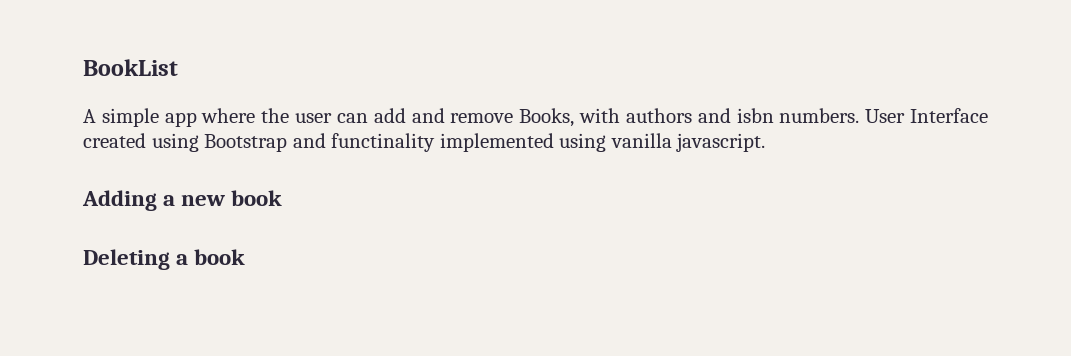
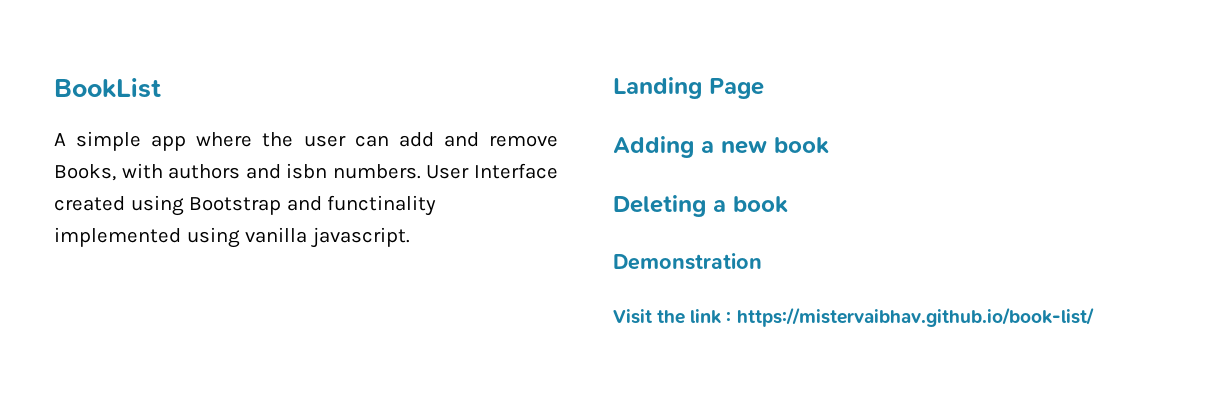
(766, 142) none -> [613,77,764,99] // Landing Page
(246, 257) none -> [613,253,762,270] [613,307,1094,327] // Demonstration // Visit the link : https://mistervaibhav.github.io/book-list/

